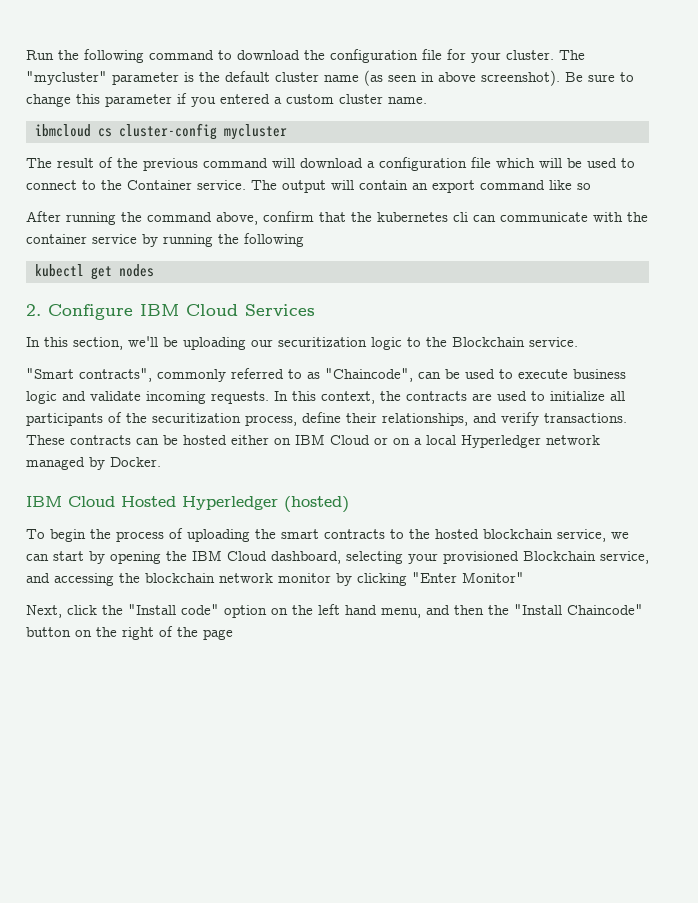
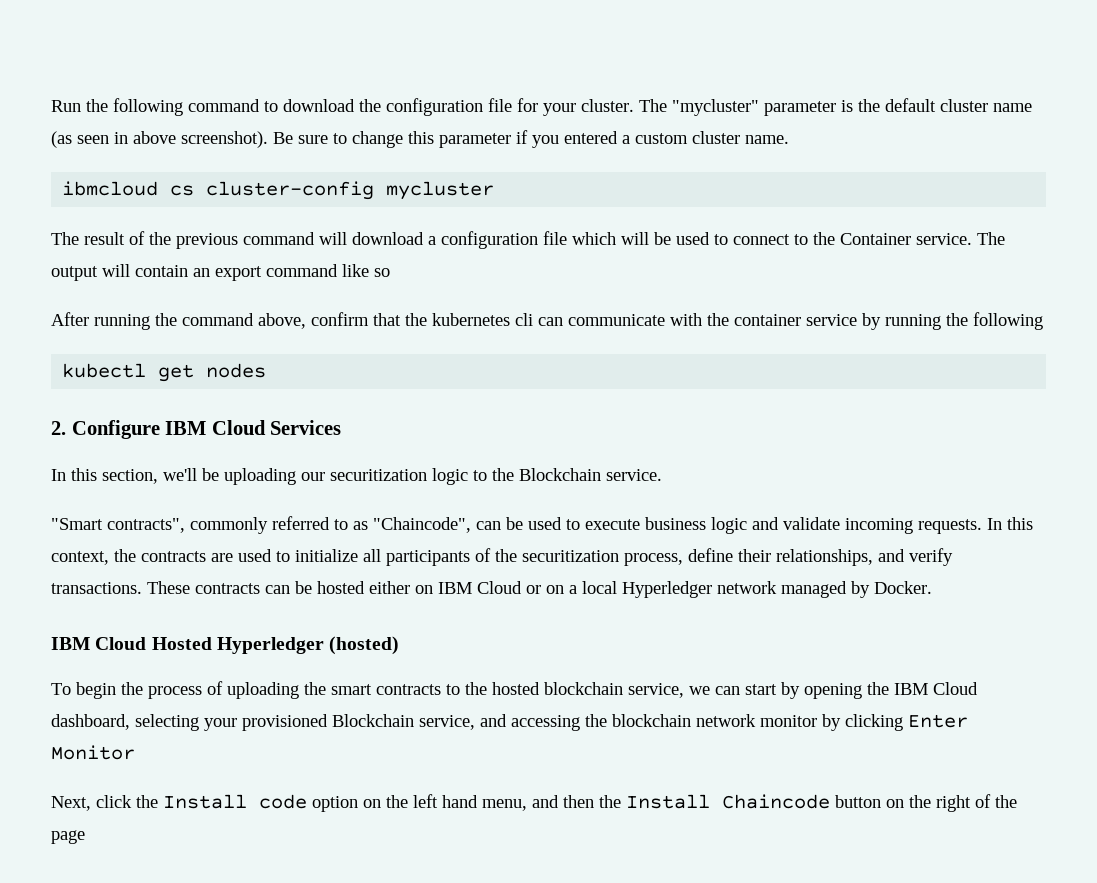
[412,572,524,583] "Enter Monitor" -> [908,714,968,728] [51,745,135,760] Enter Monitor
[128,604,219,615] "Install code" -> [163,794,307,809] Install code
[514,604,643,615] "Install Chaincode" -> [626,794,830,809] Install Chaincode

